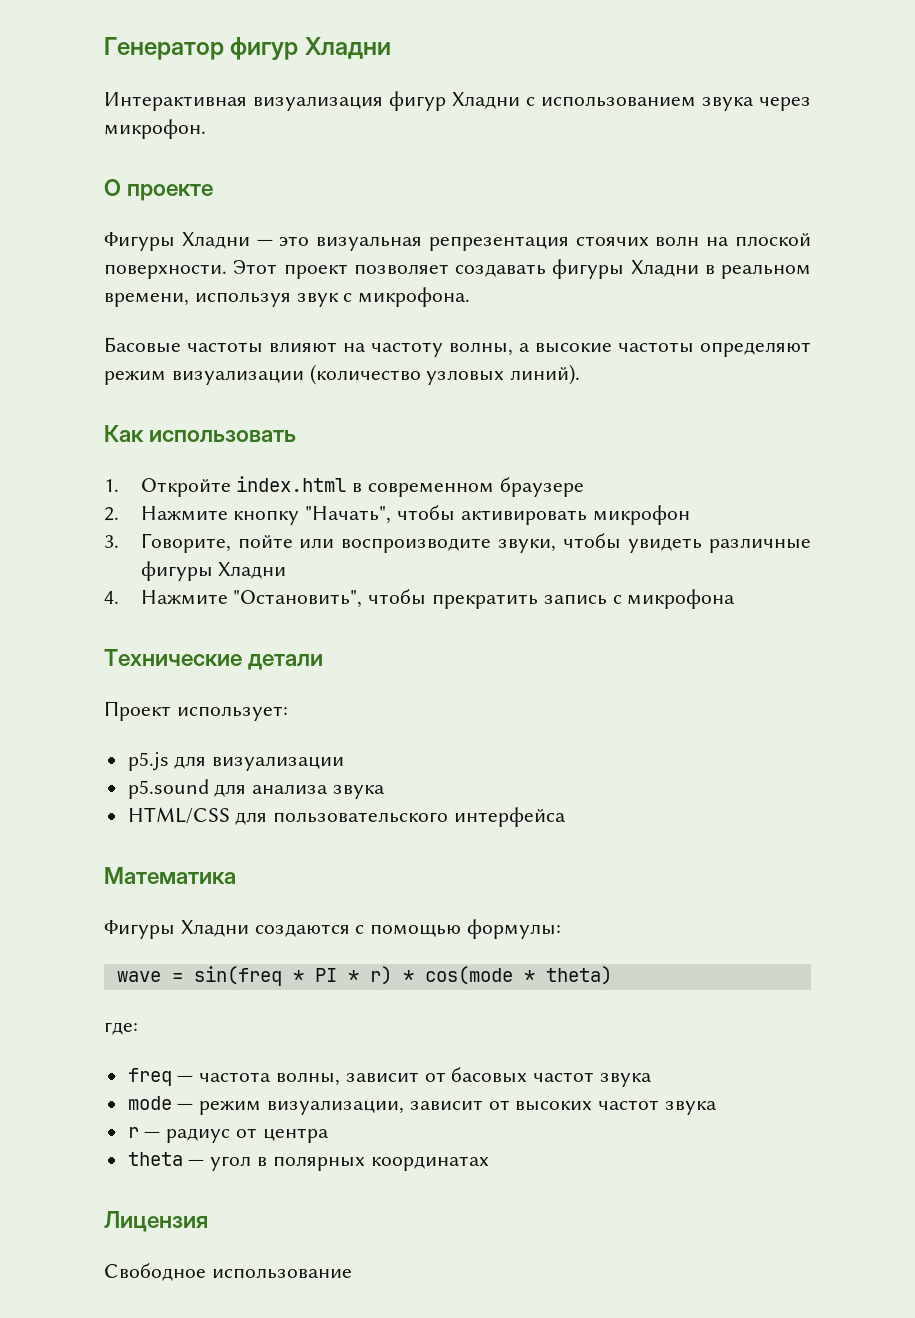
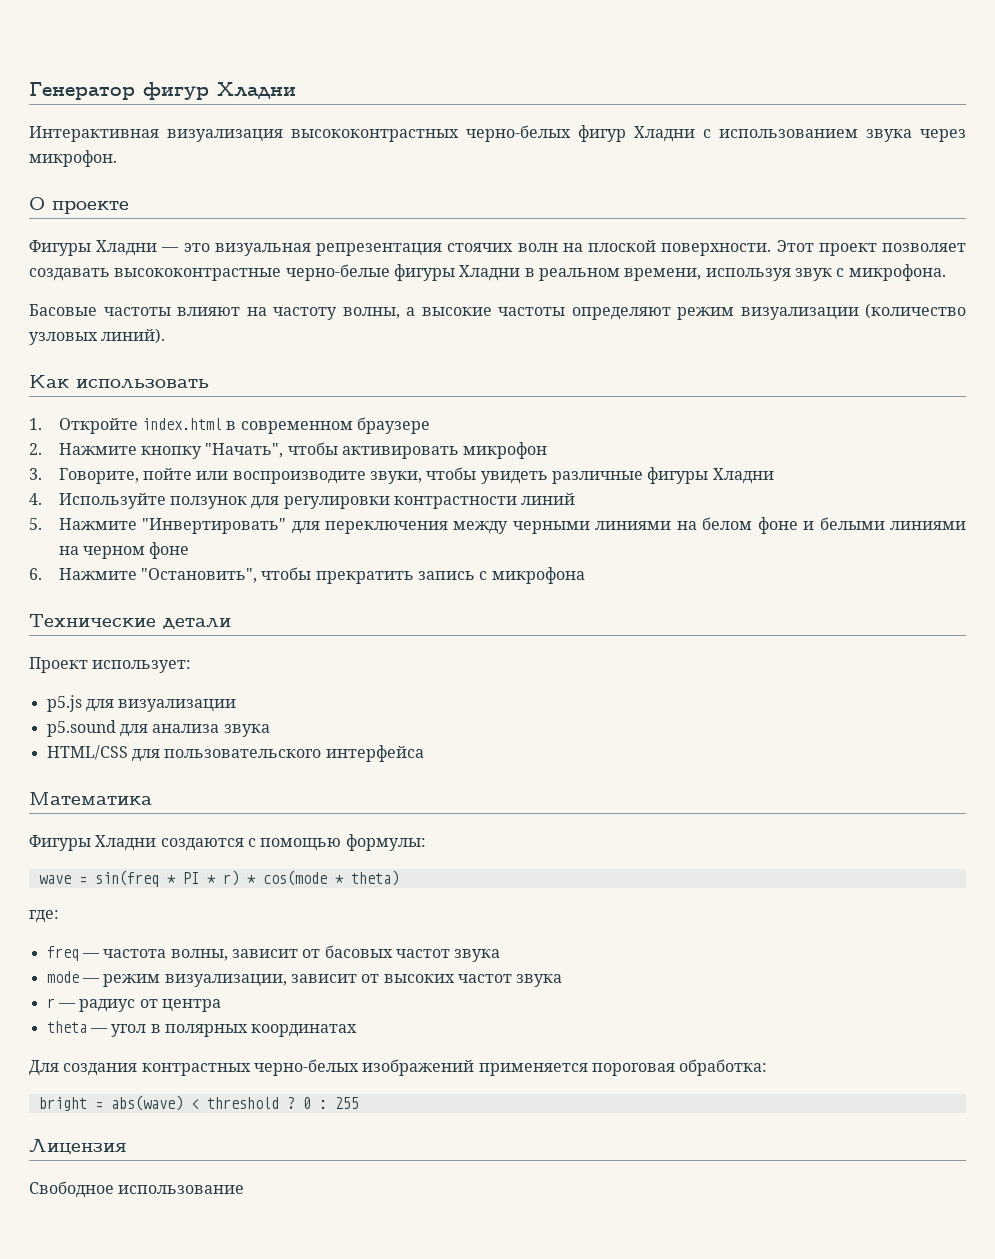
(383, 103) none -> [291,125,571,142] высококонтрастных черно-белых
(546, 270) none -> [114,264,390,281] высококонтрастные черно-белые
(119, 597) none -> [58,493,576,509] [29,517,967,534] [58,542,190,559] [29,568,42,580] Используйте ползунок для регулировки контрастности линий // 5. Нажмите "Инвертировать" для переключения между черными линиями на белом фоне и белыми линиями на черном фоне // 6.
(489, 1163) none -> [29,1059,768,1076] [38,1095,359,1111] // Для создания контрастных черно-белых изображений применяется пороговая обработка: // bright = abs(wave) < threshold ? 0 : 255

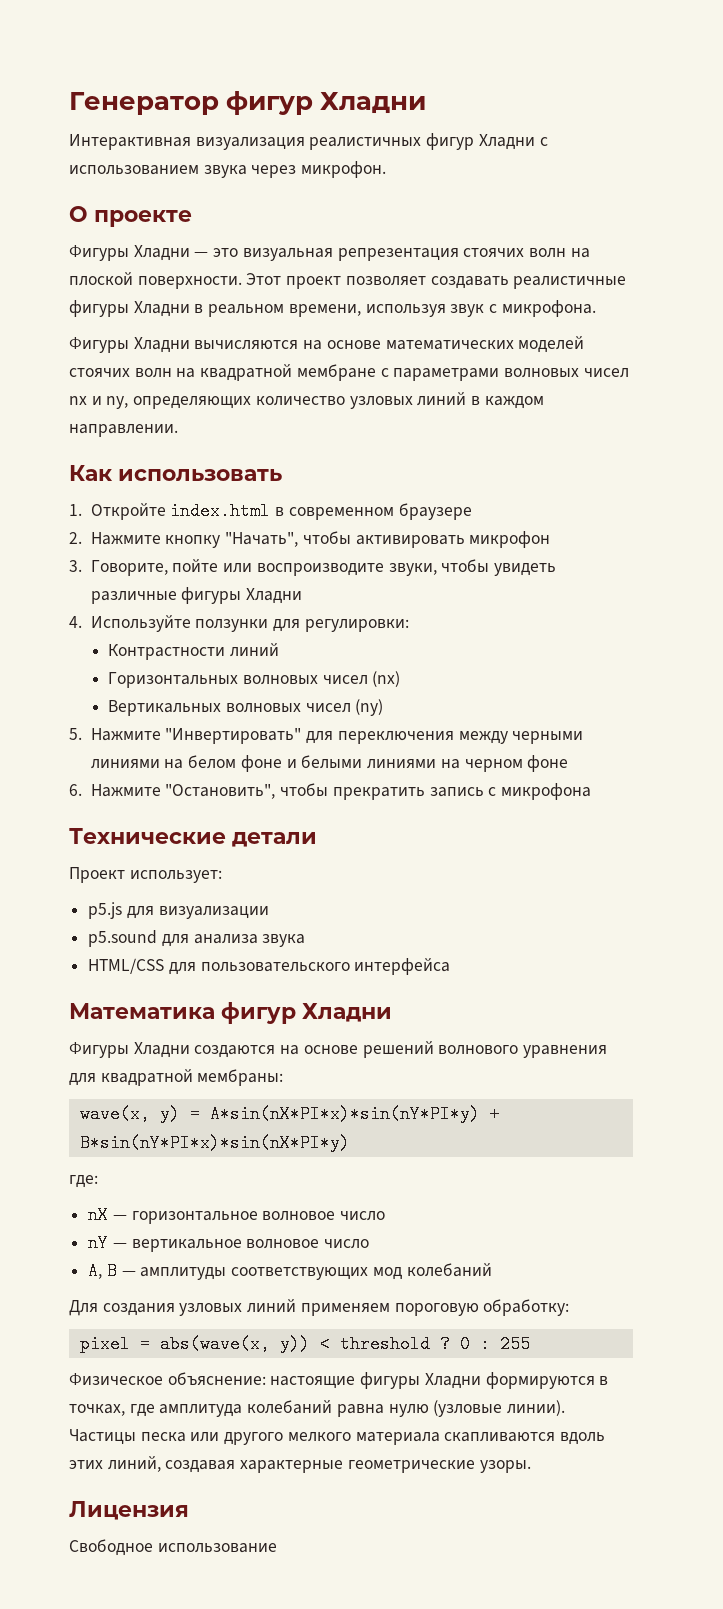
[291,125,571,142] высококонтрастных черно-белых -> [309,137,422,150] реалистичных
[114,264,390,281] высококонтрастные черно-белые -> [513,276,627,289] реалистичные
[29,303,966,320] [29,328,166,345] Басовые частоты влияют на частоту волны, а высокие частоты определяют режим визуализации (количество узловых линий). -> [69,336,585,353] [69,364,629,381] [69,392,544,409] [69,424,178,437] Фигуры Хладни вычисляются на основе математических моделей стоячих волн на квадратной мембране с параметрами волновых чисел nx и ny, определяющих количество узловых линий в каждом направлении.
[169,493,576,509] ползунок для регулировки контрастности линий -> [195,619,409,632] [108,643,280,660] [108,671,401,688] [108,699,384,716] ползунки для регулировки: // Контрастности линий // Горизонтальных волновых чисел (nx) // Вертикальных волновых чисел (ny)
(152, 798) none -> [221,1002,392,1024] фигур Хладни
[247,834,426,851] [38,870,399,887] [29,910,59,923] [46,945,501,962] [46,971,563,987] [46,998,221,1012] [46,1021,358,1037] [29,1059,768,1076] [38,1095,183,1111] с помощью формулы: // wave = sin(freq * PI * r) * cos(mode * theta) // где: // freq — частота волны, зависит от басовых частот звука // mode — режим визуализации, зависит от высоких частот звука // r — радиус от центра // theta — угол в полярных координатах // Для создания контрастных черно-белых изображений применяется пороговая обработка: // bright = abs(wave) -> [280,1041,608,1058] [69,1069,284,1086] [79,1105,500,1123] [79,1134,350,1152] [69,1175,98,1188] [88,1206,386,1224] [88,1234,370,1252] [88,1262,492,1280] [69,1299,570,1316] [79,1335,310,1353] на основе решений волнового уравнения для квадратной мембраны: // wave(x, y) = A*sin(nX*PI*x)*sin(nY*PI*y) + B*sin(nY*PI*x)*sin(nX*PI*y) // где: // nX — горизонтальное волновое число // nY — вертикальное волновое число // A, B — амплитуды соответствующих мод колебаний // Для создания узловых линий применяем пороговую обработку: // pixel = abs(wave(x, y))
(359, 1103) none -> [69,1372,609,1389] [69,1400,566,1417] [69,1429,606,1445] [69,1456,531,1473] // Физическое объяснение: настоящие фигуры Хладни формируются в точках, где амплитуда колебаний равна нулю (узловые линии). Частицы песка или другого мелкого материала скапливаются вдоль этих линий, создавая характерные геометрические узоры.

